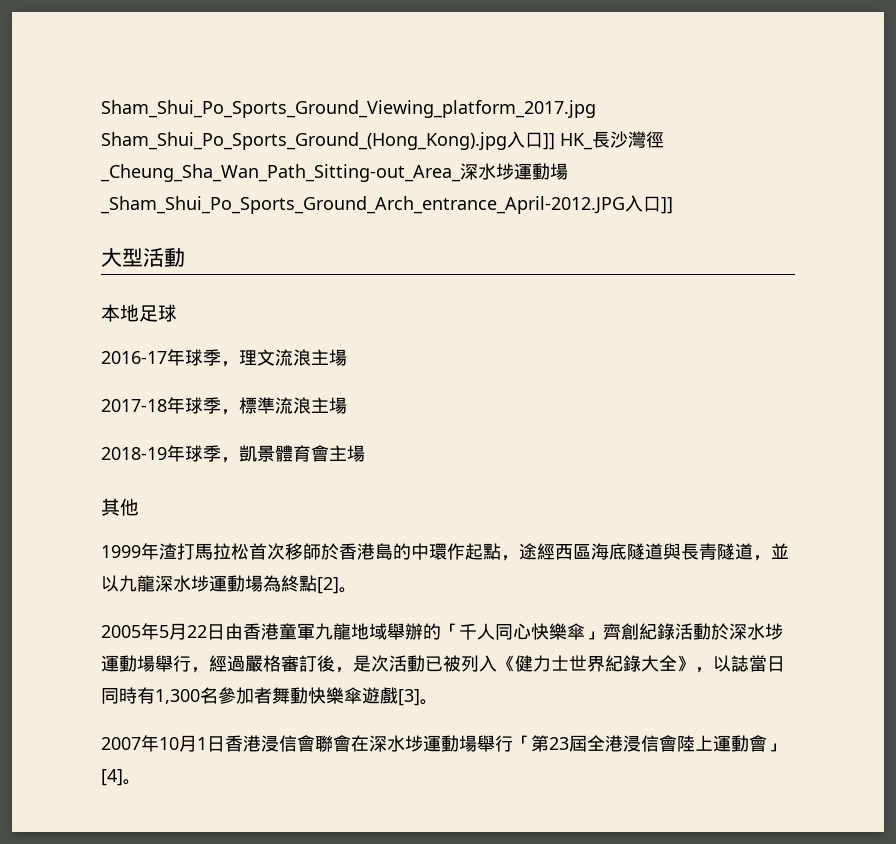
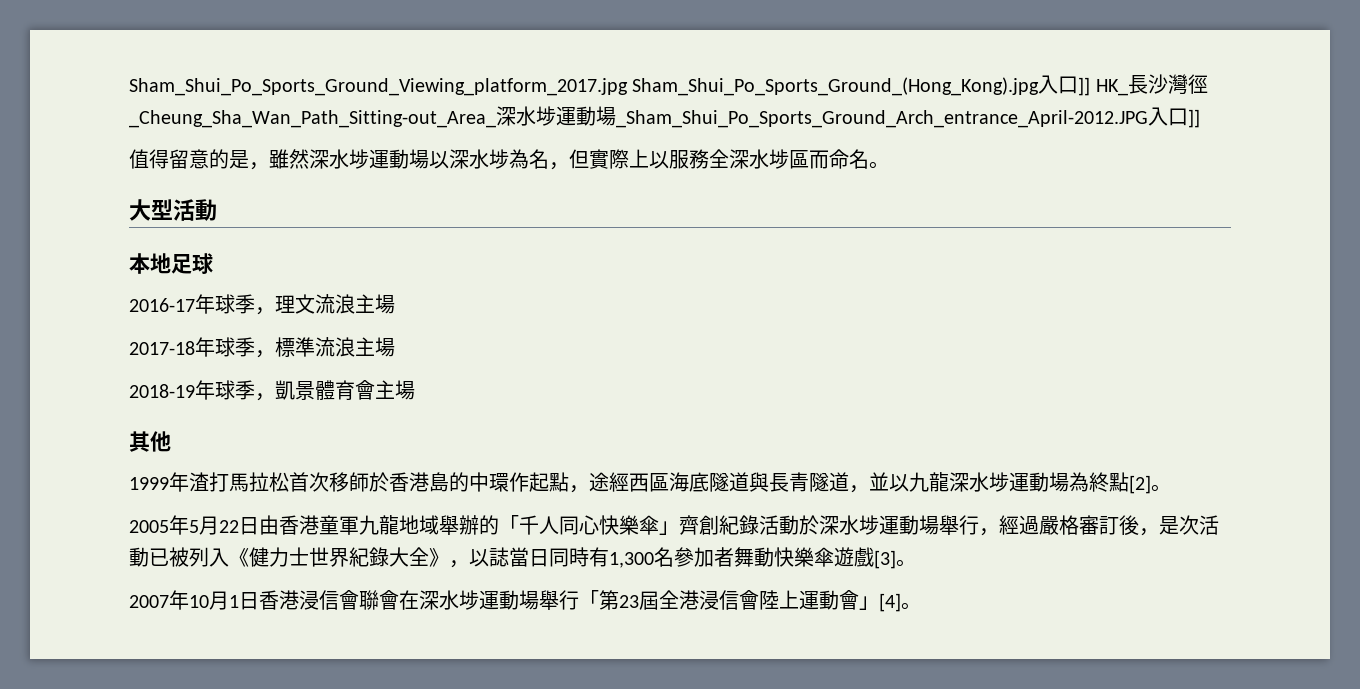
(673, 205) none -> [129,149,889,170] // 值得留意的是，雖然深水埗運動場以深水埗為名，但實際上以服務全深水埗區而命名。

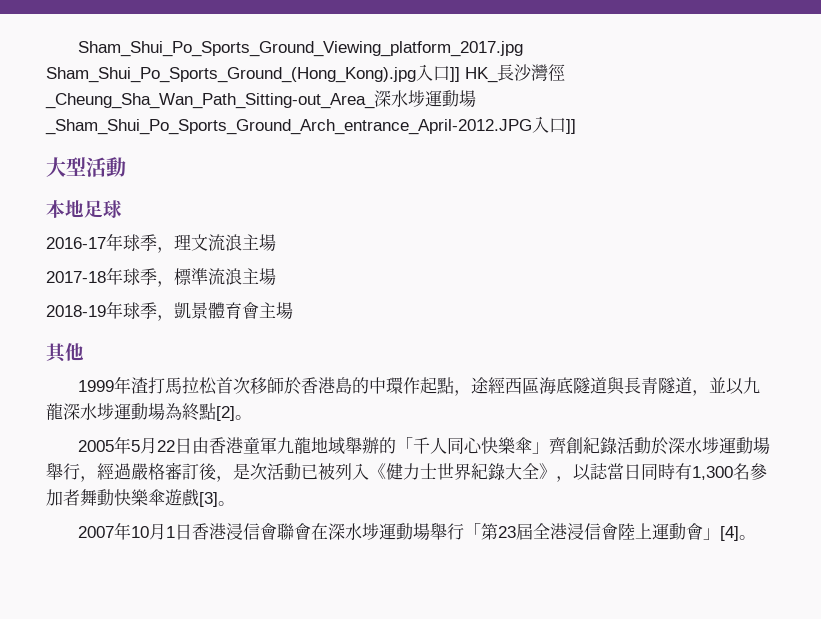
[129,149,889,170] // 值得留意的是，雖然深水埗運動場以深水埗為名，但實際上以服務全深水埗區而命名。 -> (576, 126) none

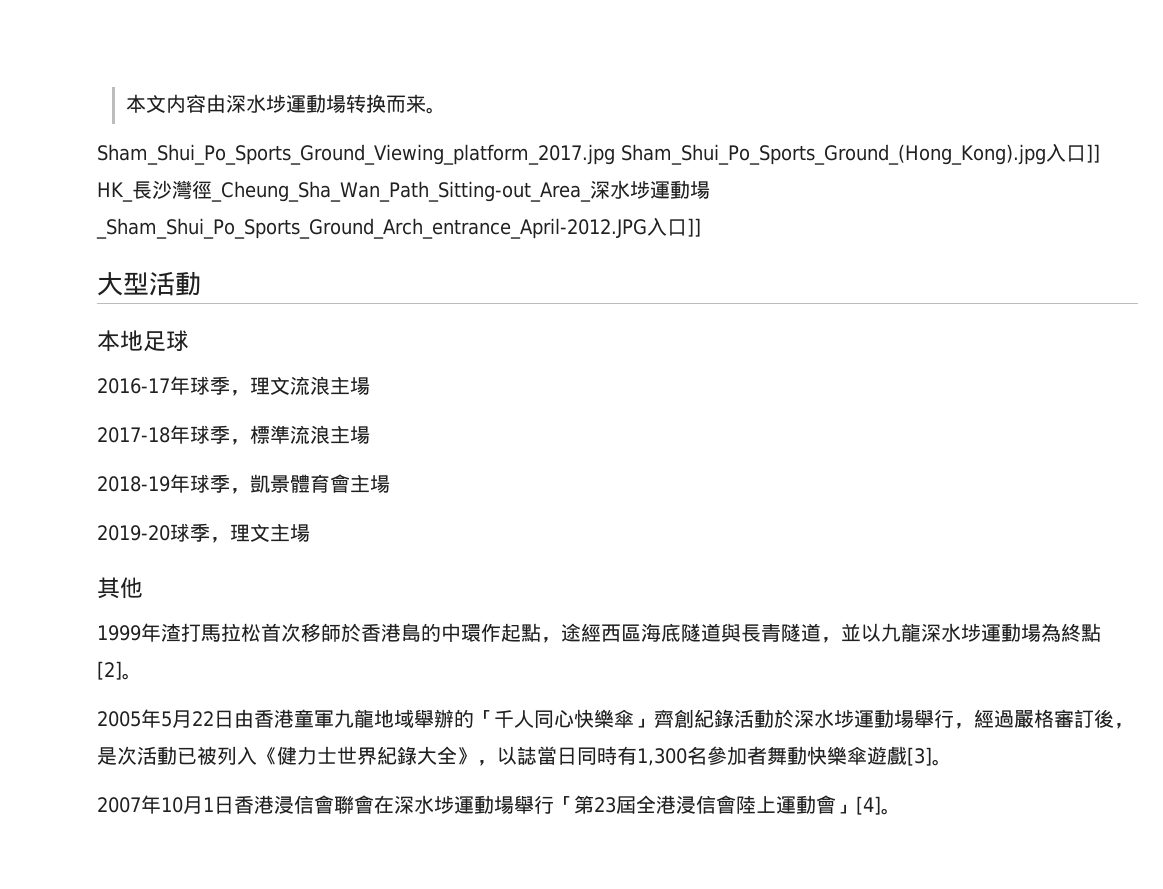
(77, 49) none -> [125,94,446,114] 本文内容由深水埗運動場转换而来。 //
(293, 310) none -> [97,523,310,543] // 2019-20球季，理文主場

